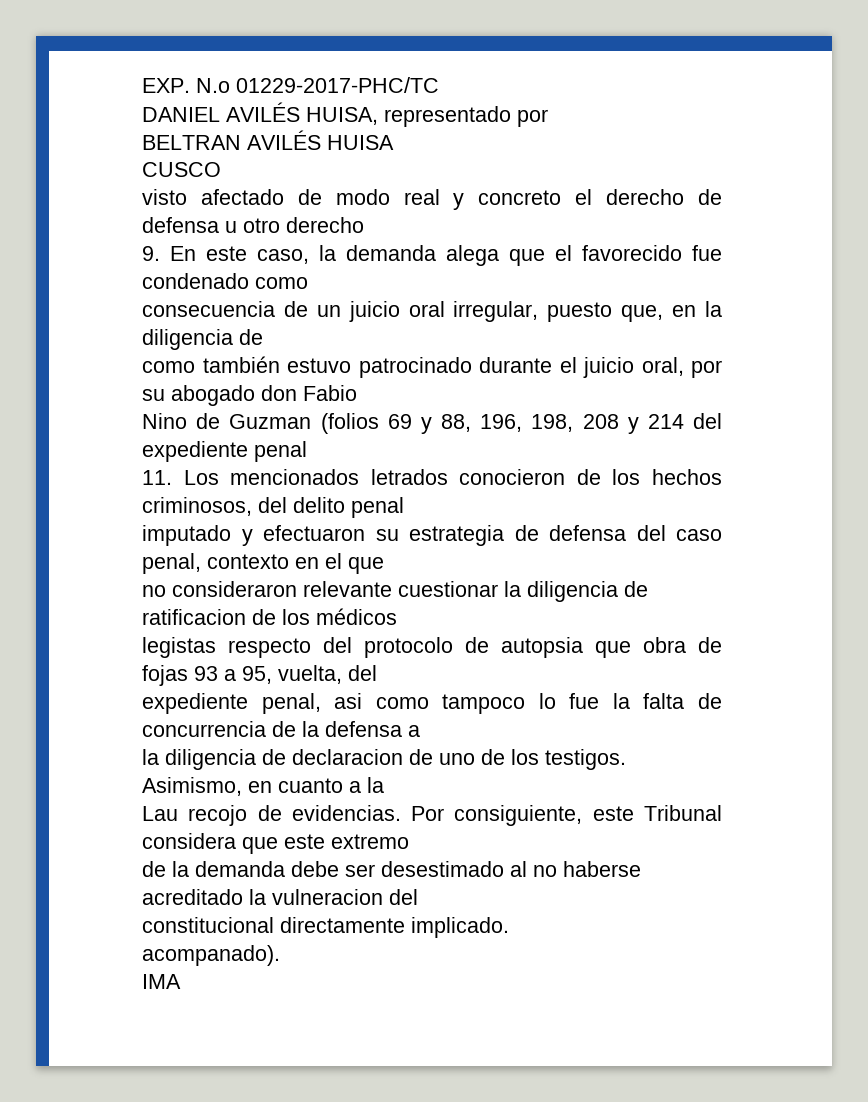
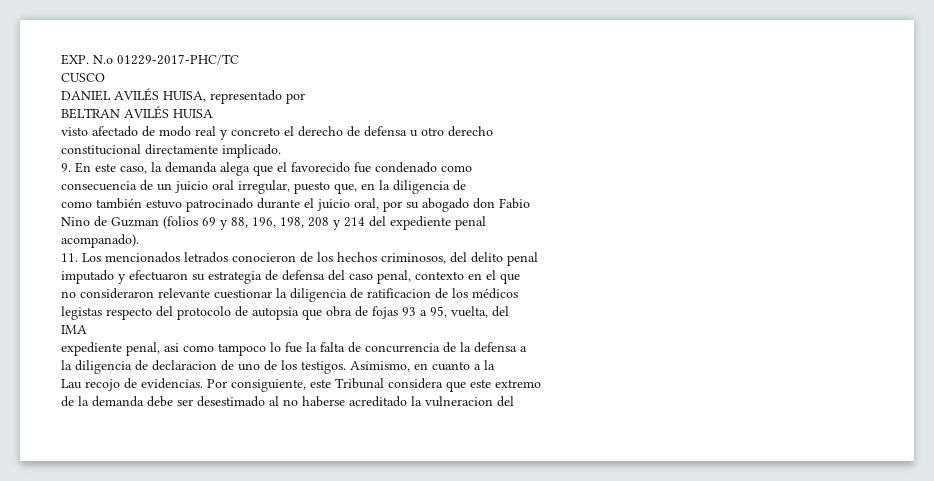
(439, 85) none -> [61,73,105,82] // CUSCO
[142,162,221,177] // CUSCO -> (213, 113) none
(364, 225) none -> [61,144,281,158] // constitucional directamente implicado.
(307, 451) none -> [61,234,139,248] // acompanado).
(377, 673) none -> [61,325,87,334] // IMA
[142,917,509,938] [142,945,280,966] [142,974,181,989] // constitucional directamente implicado. // acompanado). // IMA -> (514, 401) none

